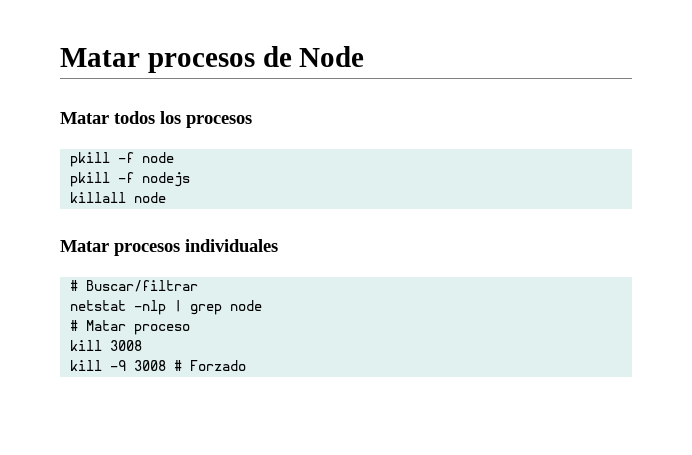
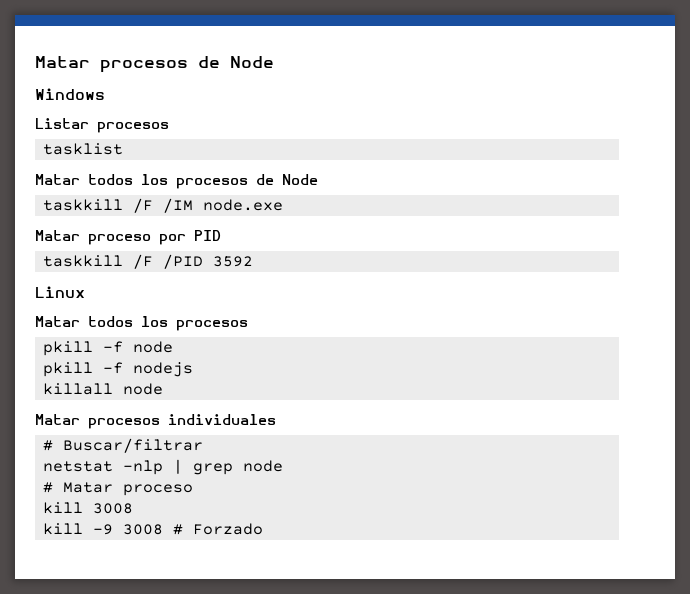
(365, 56) none -> [35,88,105,100] [35,118,169,133] [42,143,123,155] [35,174,318,189] [42,198,283,213] [35,230,221,245] [42,254,253,269] [35,286,85,298] // Windows // Listar procesos // tasklist // Matar todos los procesos de Node // taskkill /F /IM node.exe // Matar proceso por PID // taskkill /F /PID 3592 // Linux

